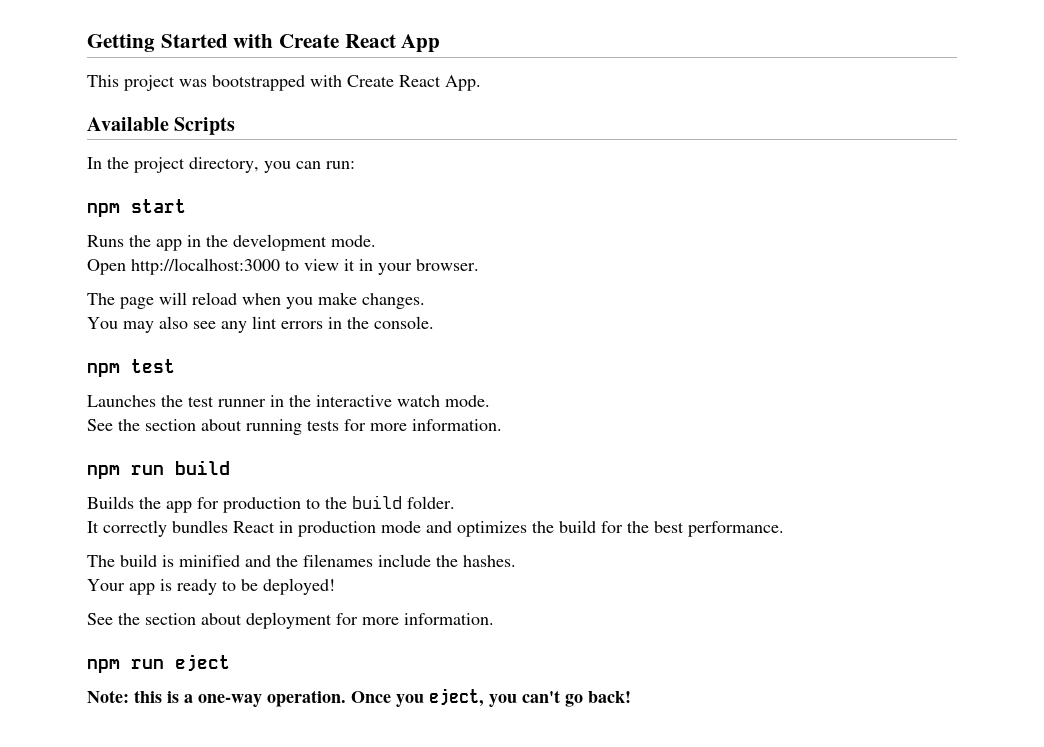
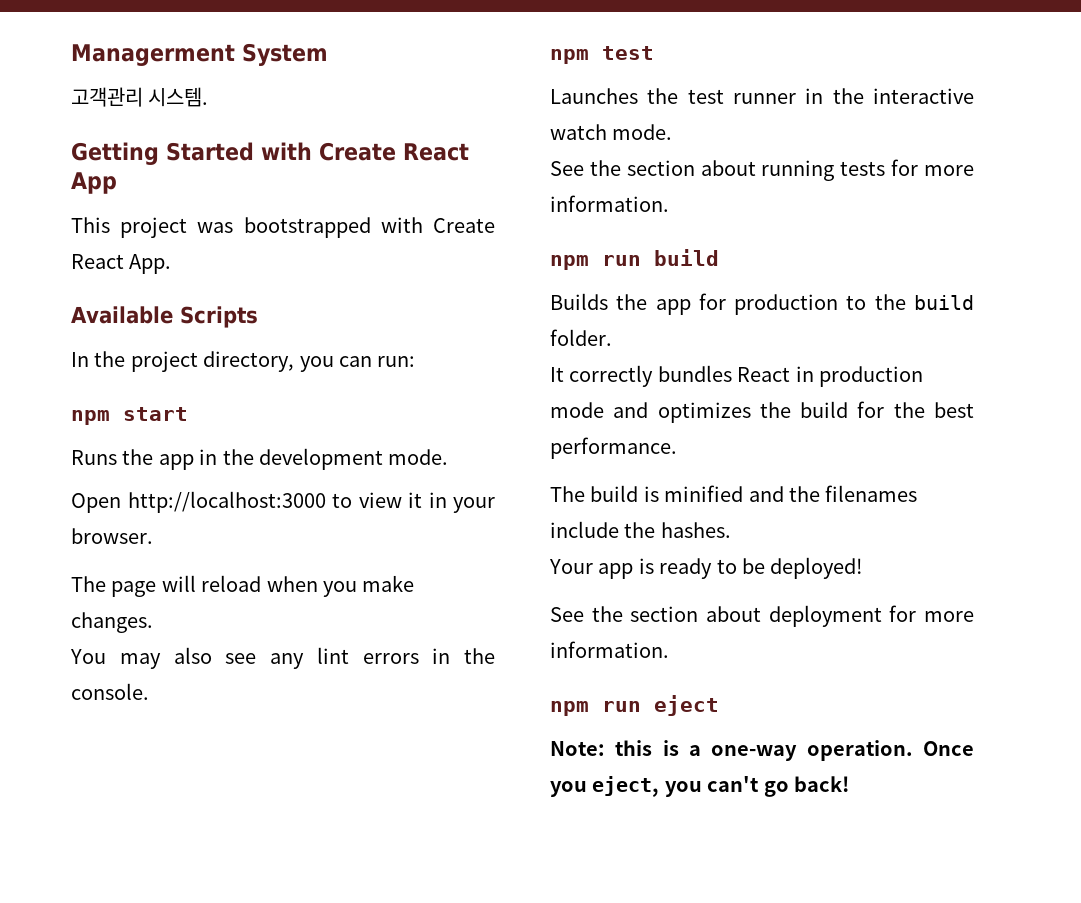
(87, 43) none -> [71,43,328,66] [71,87,209,107] Managerment System // 고객관리 시스템. //

